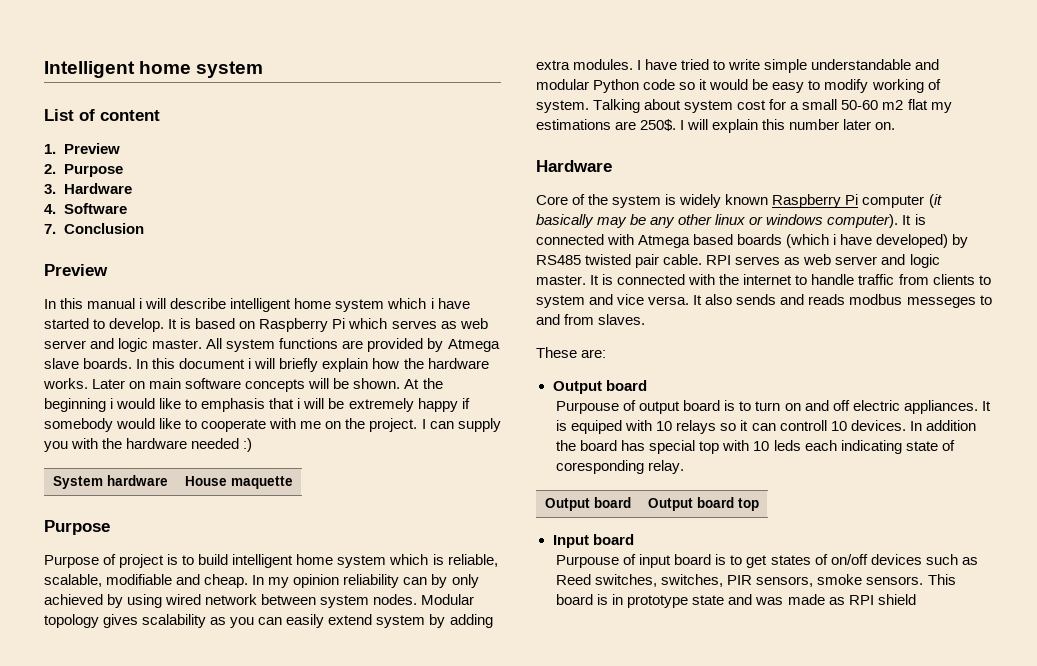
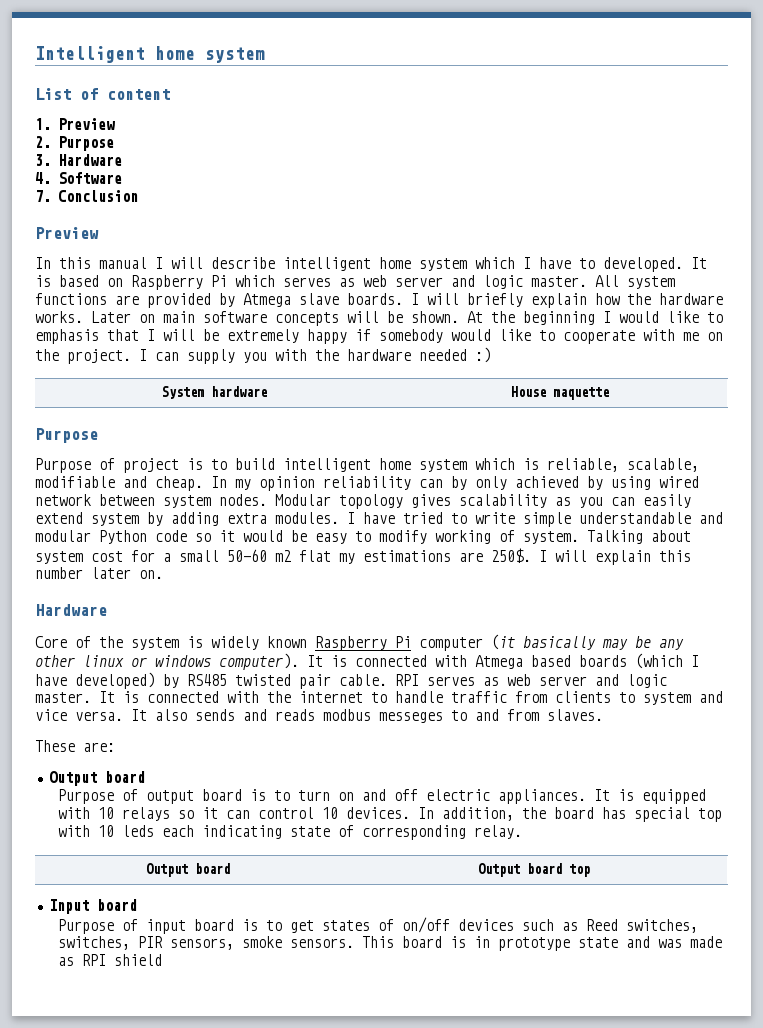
[139,298,143,309] i -> [155,257,163,269] I
[430,298,470,309] [44,318,165,332] i have started to develop. -> [523,257,683,272] I have to developed.
[136,358,252,369] In this document i -> [411,293,419,305] I
[110,398,114,409] i -> [603,311,611,323] I
[297,398,301,409] i -> [147,329,155,341] I
[833,234,837,245] i -> [691,655,699,667] I
[556,401,620,414] Purpouse -> [58,789,115,804] Purpose
[571,420,623,434] equiped -> [642,789,707,804] equipped
[779,420,827,431] controll -> [258,807,315,819] control
[925,420,976,431] addition -> [442,807,515,821] addition,
[556,460,645,474] coresponding -> [362,825,467,840] corresponding
[556,555,620,568] Purpouse -> [58,919,115,934] Purpose

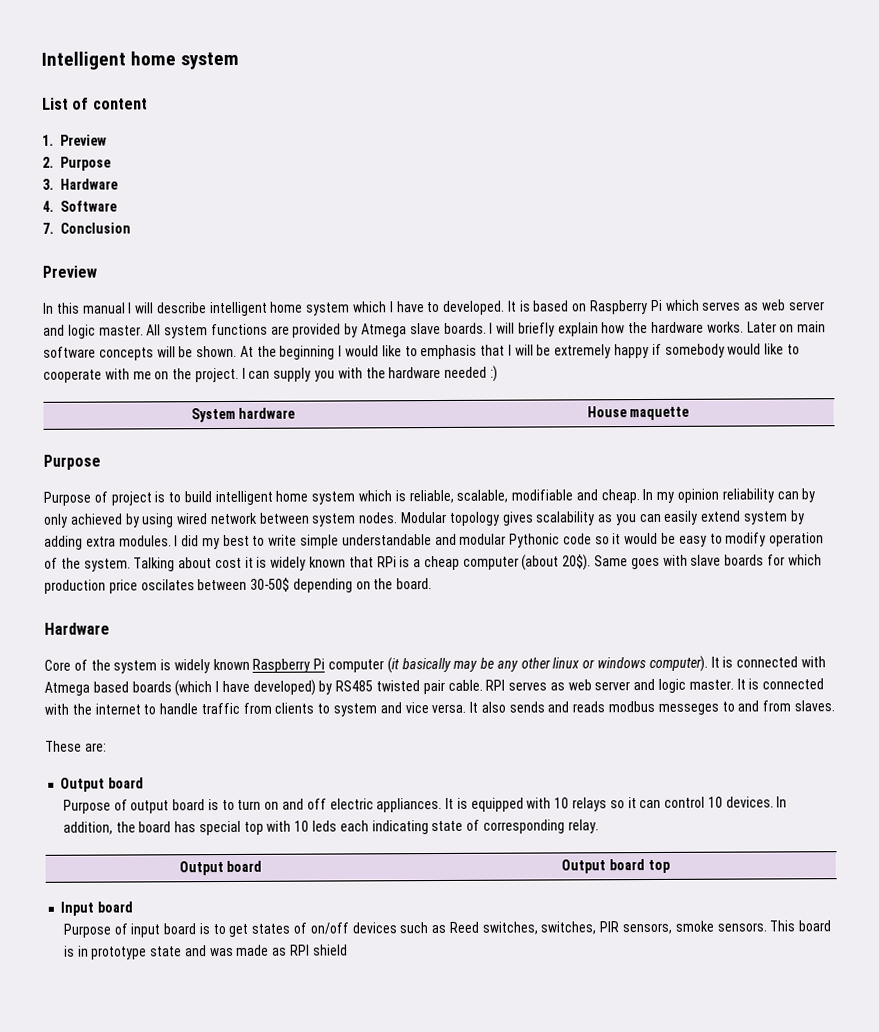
[363,512,443,524] have tried -> [181,534,250,550] did my best
[99,530,147,544] Python -> [509,533,561,548] Pythonic
[435,530,691,544] [35,548,691,565] [35,567,163,579] working of system. Talking about system cost for a small 50-60 m2 flat my estimations are 250$. I will explain this number later on. -> [769,532,825,547] [44,554,822,572] [44,577,433,594] operation of the system. Talking about cost it is widely known that RPi is a cheap computer (about 20$). Same goes with slave boards for which production price oscilates between 30-50$ depending on the board.

